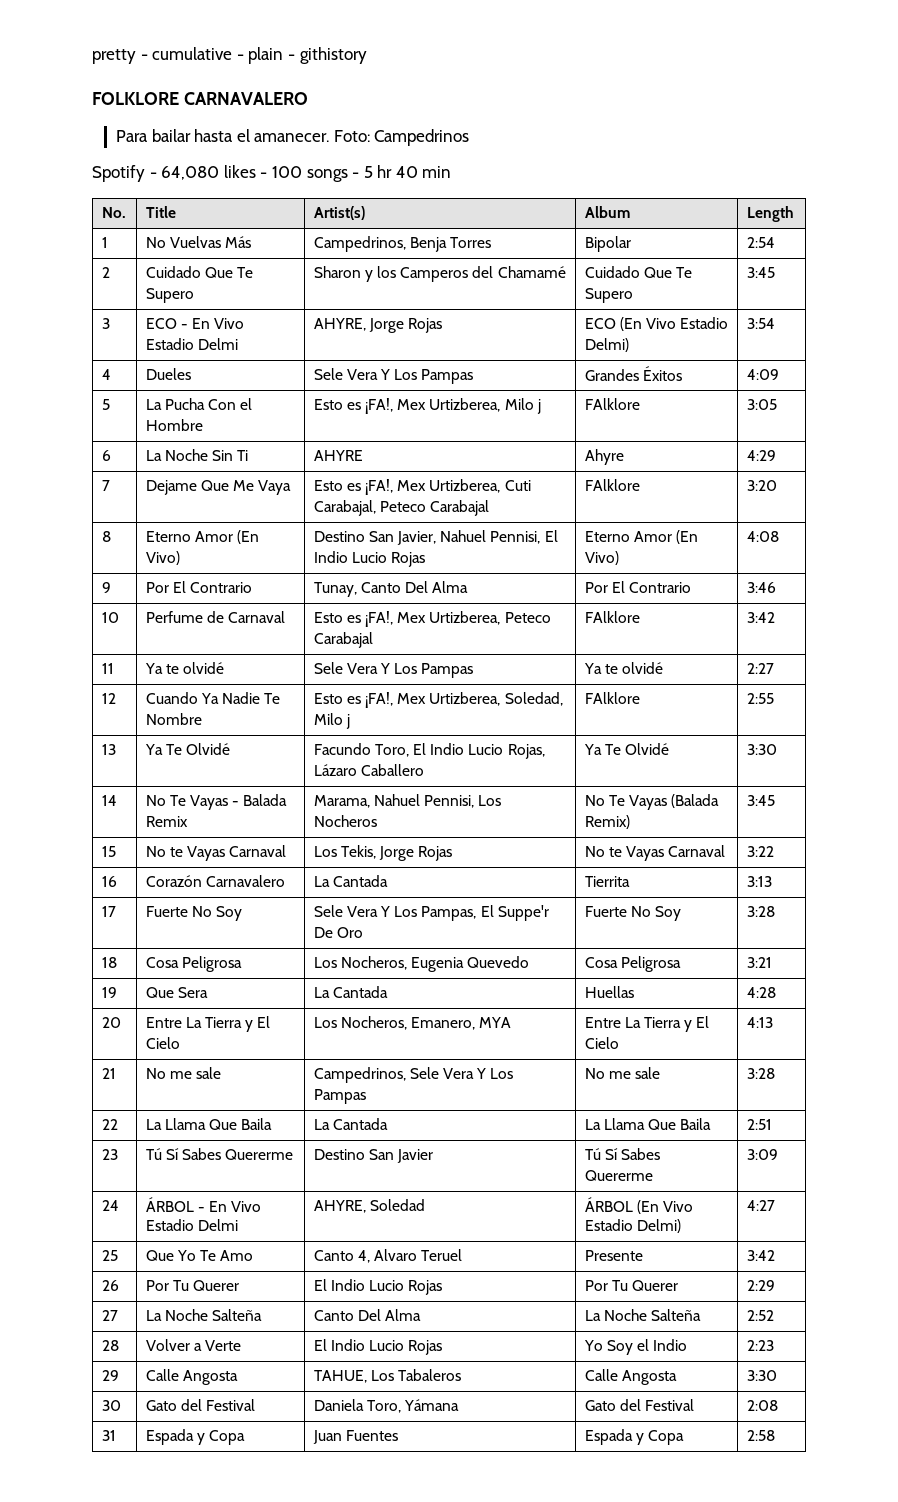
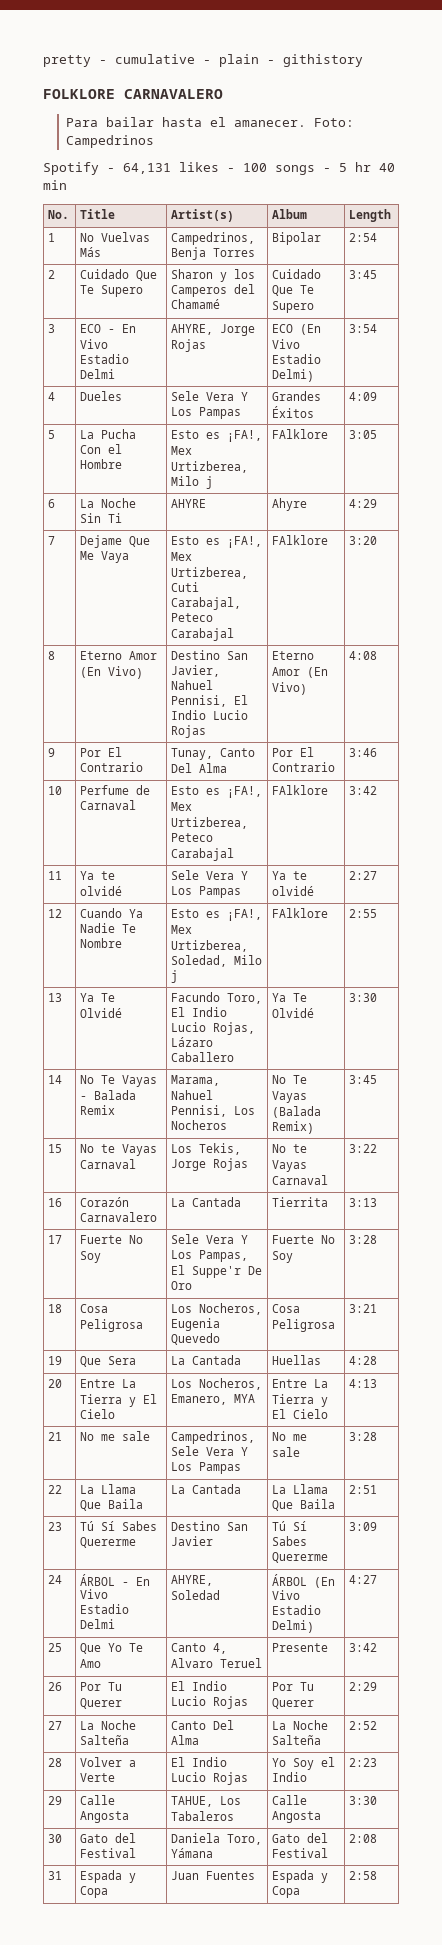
[161,166,220,180] 64,080 -> [123,163,171,174] 64,131

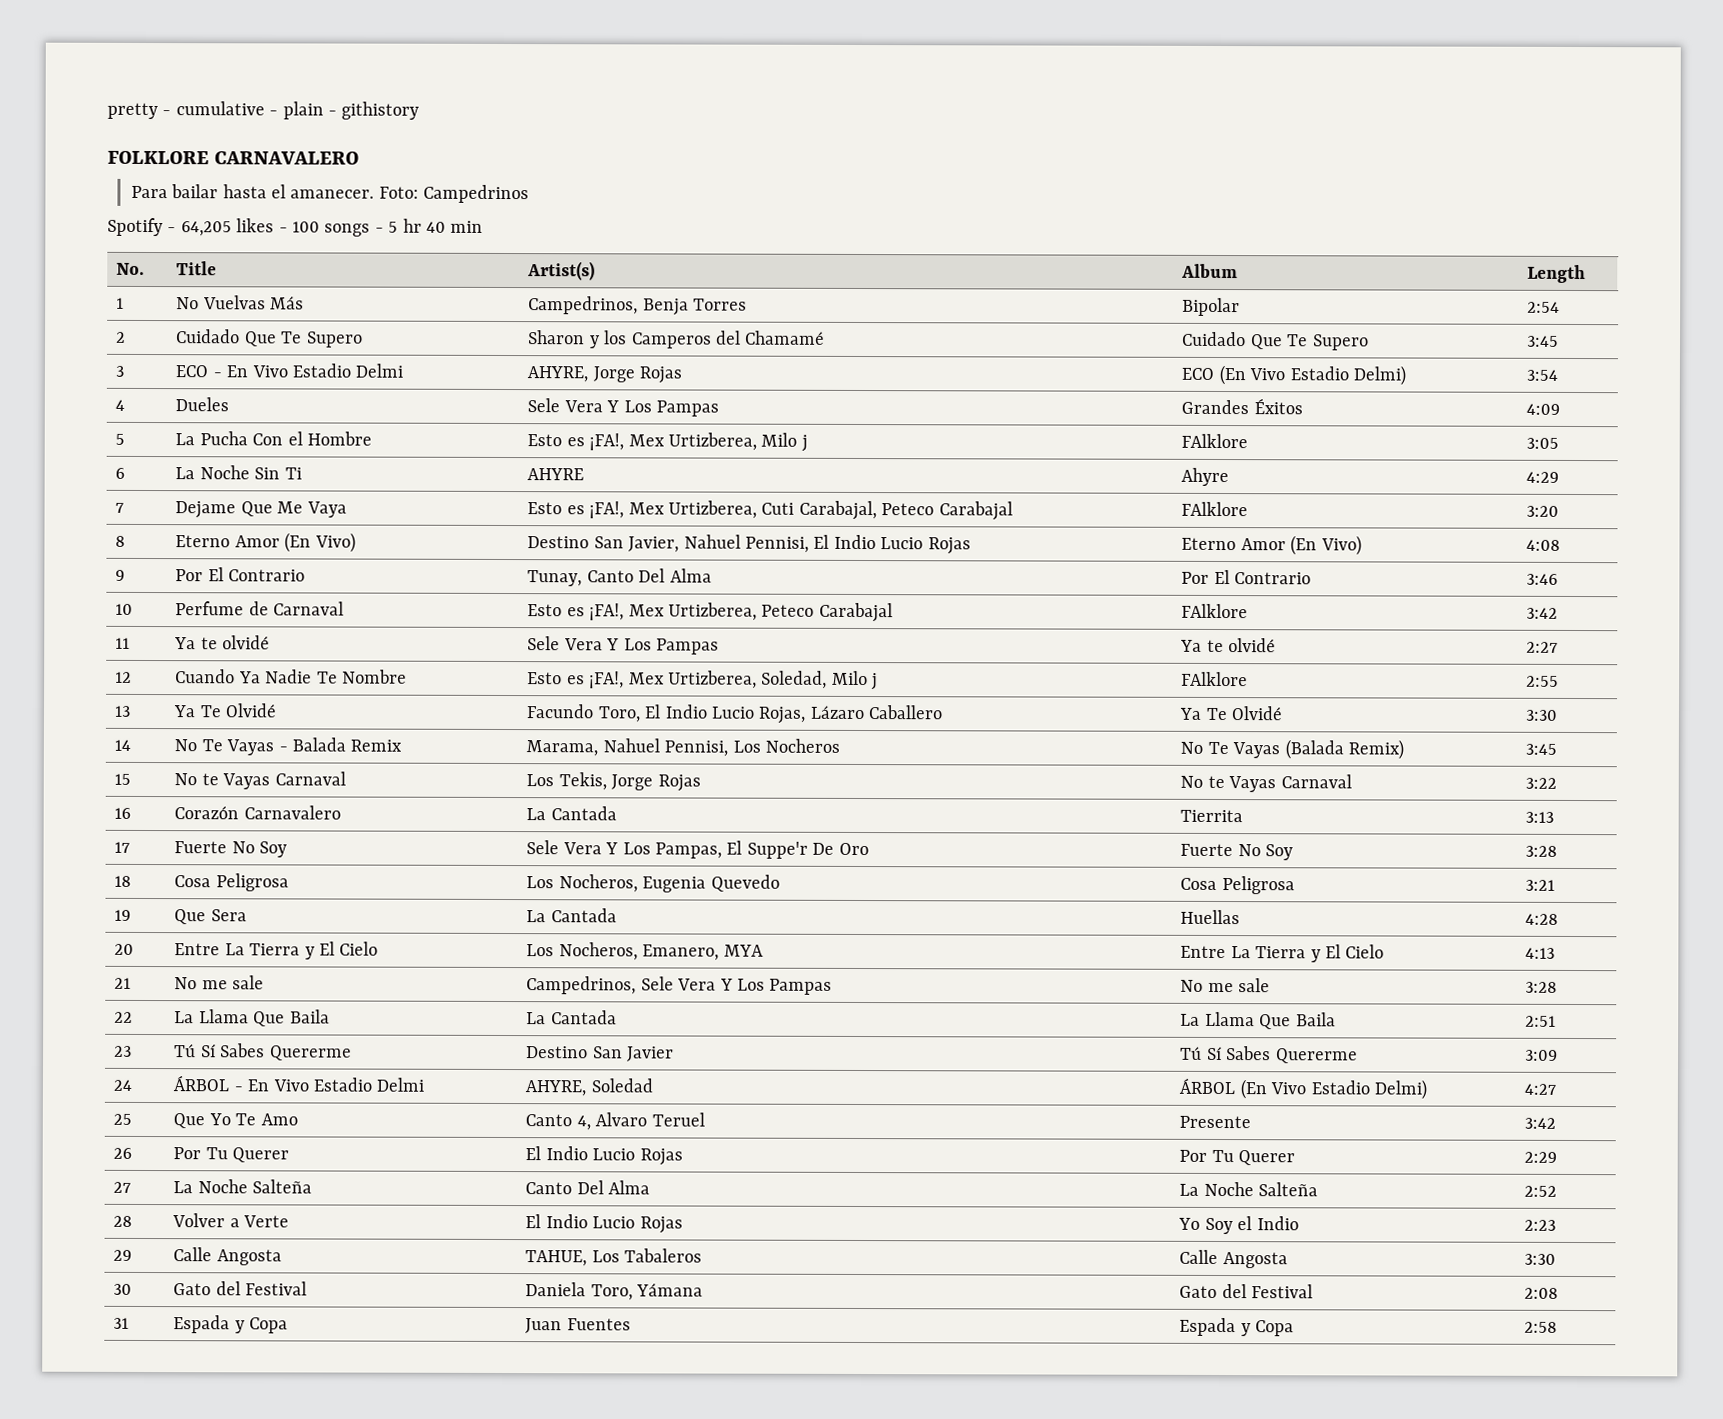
[123,163,171,174] 64,131 -> [180,221,232,237] 64,205

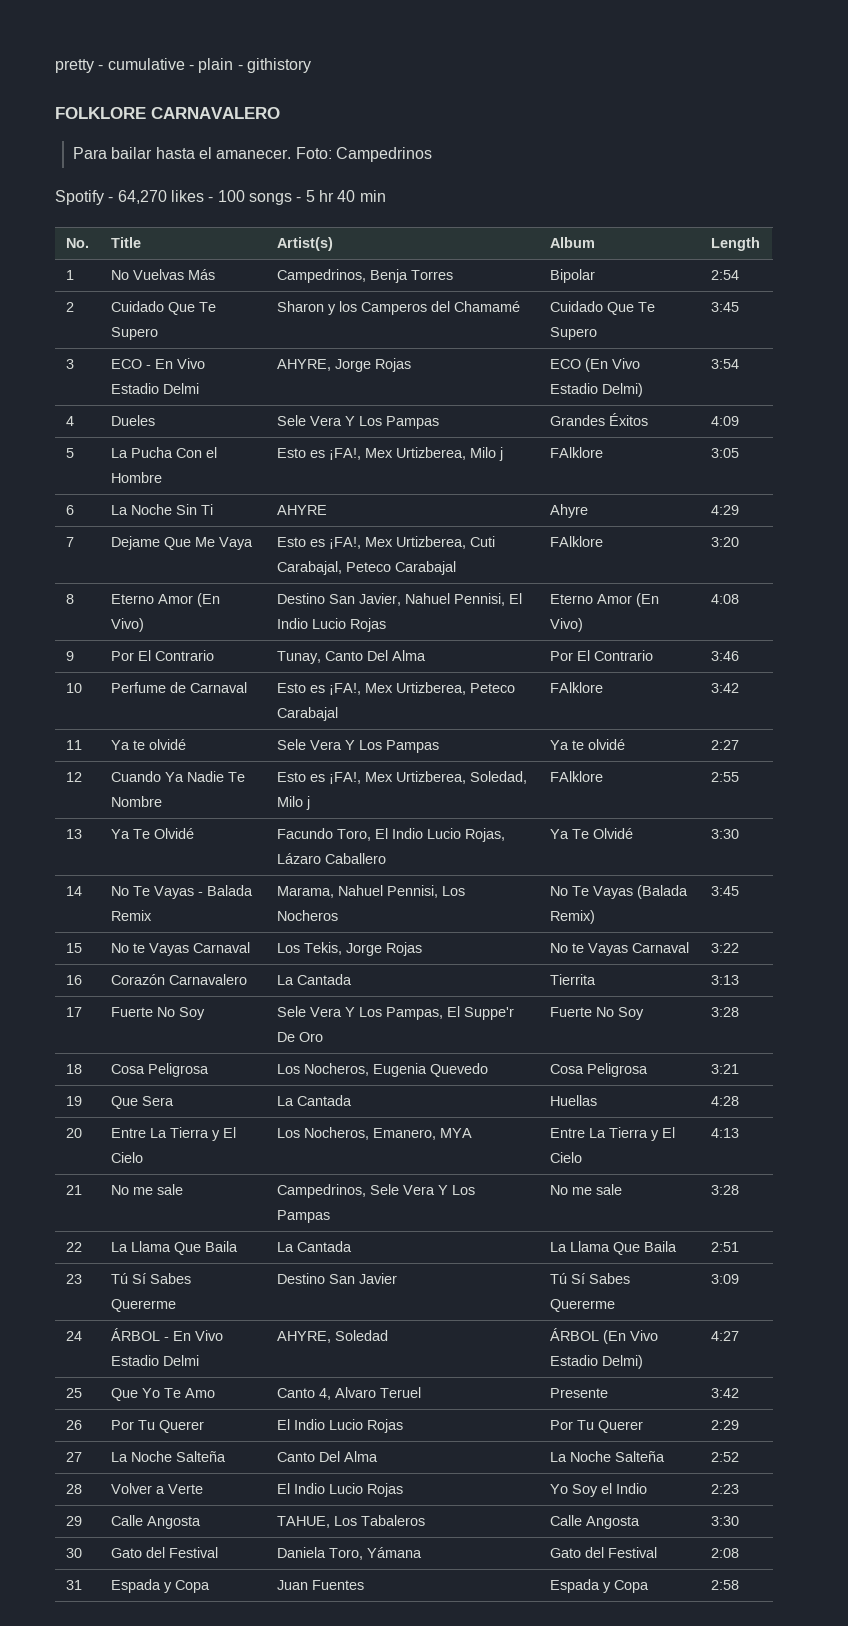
[180,221,232,237] 64,205 -> [117,190,167,204] 64,270

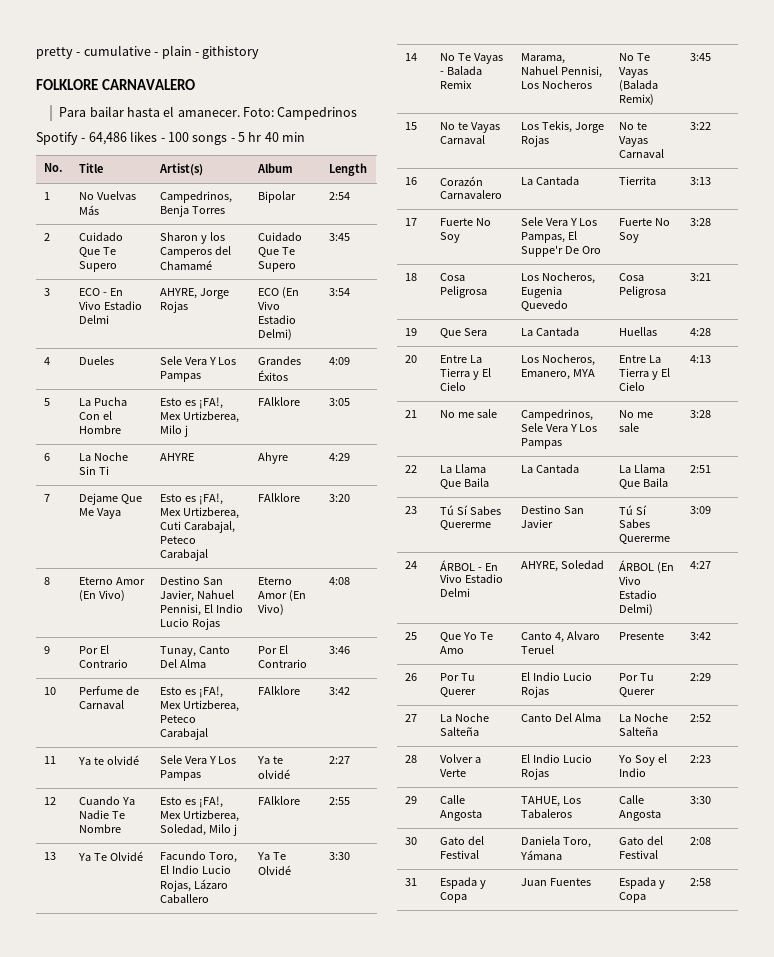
[117,190,167,204] 64,270 -> [88,132,127,145] 64,486

